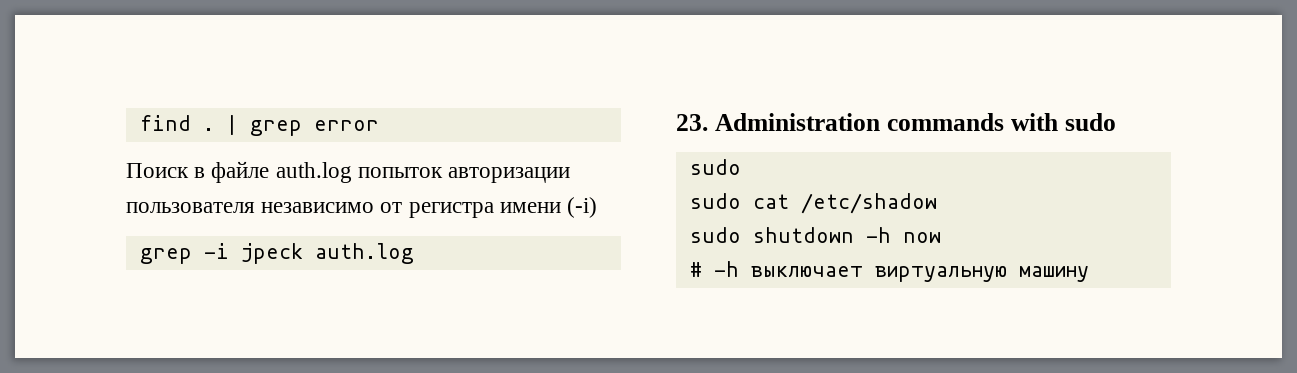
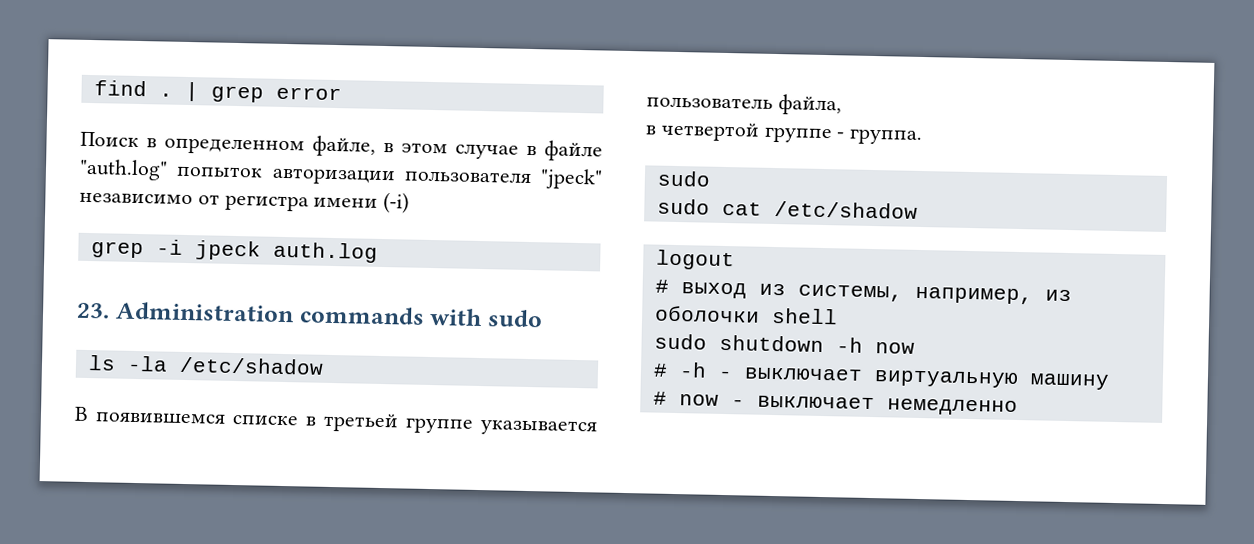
[211,161,352,183] файле auth.log -> [164,135,603,162] [79,158,168,181] определенном файле, в этом случае в файле "auth.log"
(255, 207) none -> [540,168,603,190] "jpeck"
[689,159,741,175] [689,193,937,214] sudo // sudo cat /etc/shadow -> [87,355,324,375] [74,406,597,437] [646,94,842,116] [645,121,923,146] [656,170,711,187] [656,198,918,219] [655,249,735,271] [654,279,1072,305] [654,305,838,325] ls -la /etc/shadow // В появившемся списке в третьей группе указывается пользователь файла, // в четвертой группе - группа. // sudo // sudo cat /etc/shadow // logout // # выход из системы, например, из оболочки shell
(739, 269) none -> [717,370,732,379] -
(1089, 274) none -> [652,391,1018,416] // # now - выключает немедленно

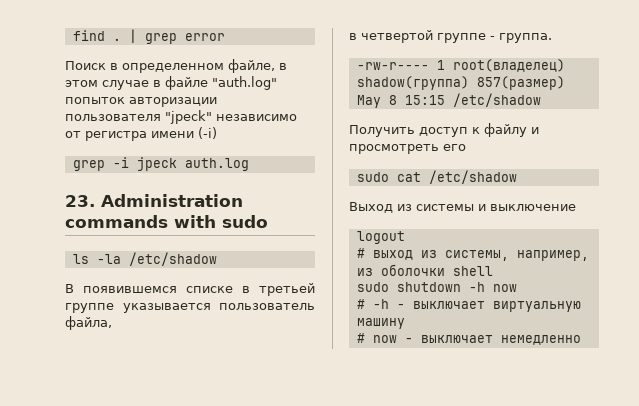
[656,170,711,187] [656,198,918,219] sudo // sudo cat /etc/shadow -> [356,59,565,72] [356,76,565,90] [356,93,541,108] [349,123,539,137] [349,144,466,154] [356,170,517,184] [349,202,576,213] -rw-r---- 1 root(владелец) shadow(группа) 857(размер) May 8 15:15 /etc/shadow // Получить доступ к файлу и просмотреть его // sudo cat /etc/shadow // Выход из системы и выключение

